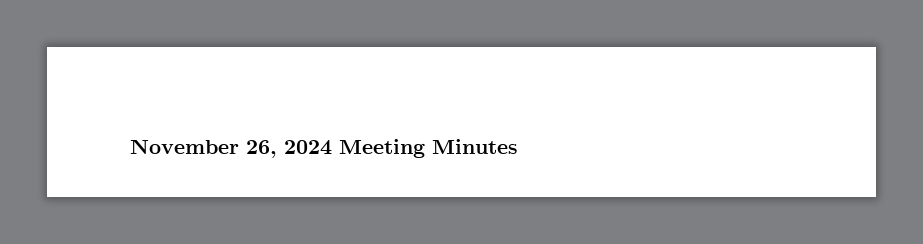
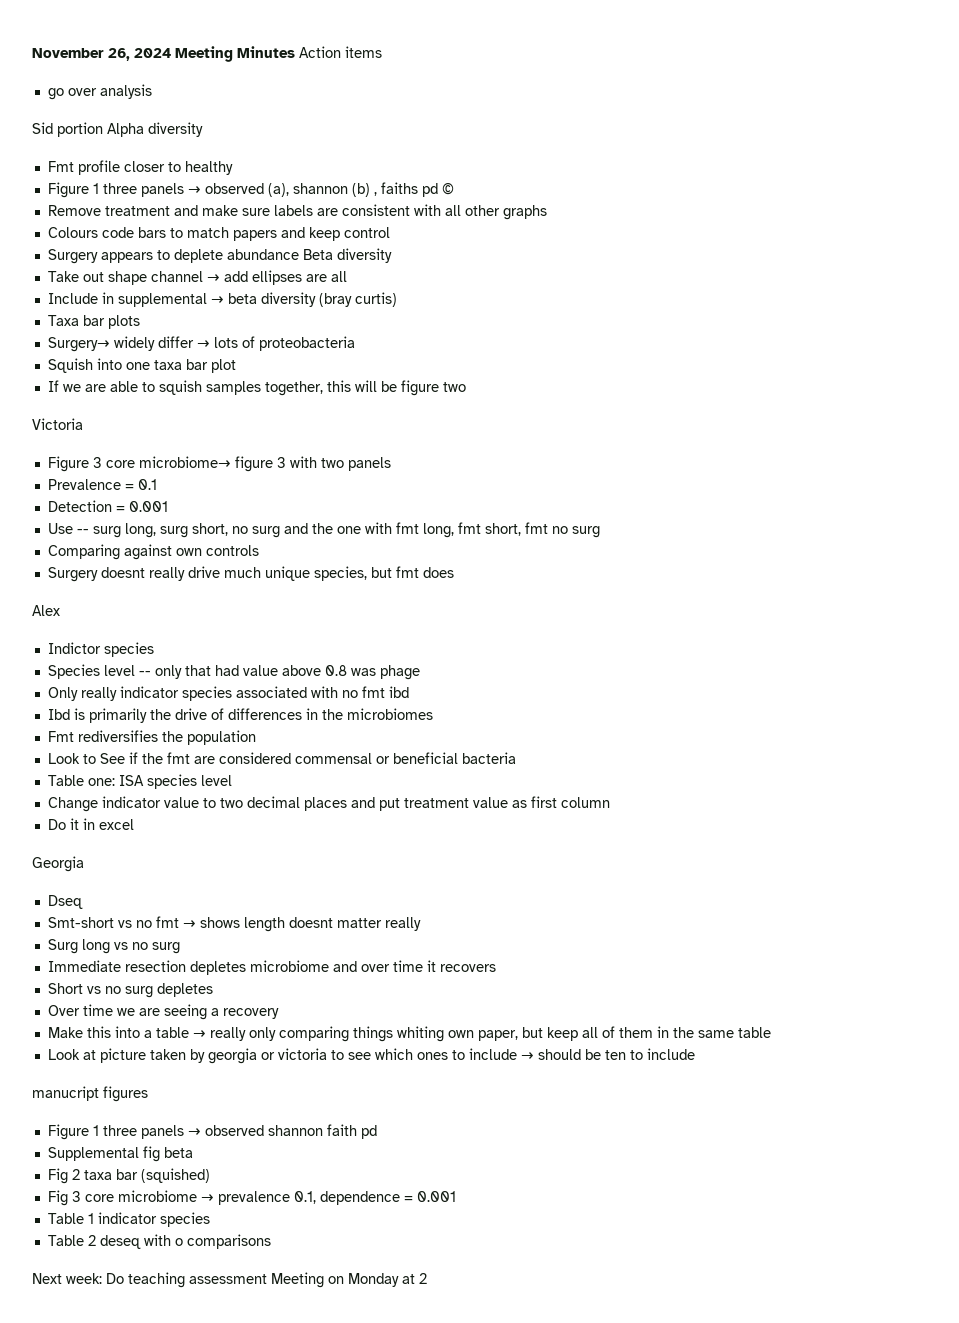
(518, 146) none -> [299,46,382,58] [47,84,152,100] [32,122,203,137] [47,160,233,175] [47,182,454,198] [47,204,547,220] [47,227,390,241] [47,248,392,264] [47,270,347,285] [47,292,397,307] [47,315,140,329] [47,336,355,352] [47,358,236,373] [47,380,466,396] [32,418,83,430] [47,456,391,472] [47,479,157,490] [47,500,168,512] [47,522,600,538] [47,544,259,560] [47,566,454,582] [32,605,60,616] [47,642,154,657] [47,664,420,680] [47,686,409,701] [47,708,433,723] [47,730,256,745] [47,752,516,764] [47,774,232,789] [47,796,610,812] [47,818,134,830] [32,856,84,872] [47,895,83,909] [47,916,421,932] [47,939,180,954] [47,960,496,975] [47,983,213,998] [47,1004,279,1020] [47,1026,771,1042] [47,1048,695,1064] [32,1086,148,1102] [47,1124,377,1140] [47,1146,193,1162] [47,1168,210,1184] [47,1190,456,1206] [47,1212,210,1227] [47,1234,271,1249] [32,1272,427,1288] Action items // go over analysis // Sid portion Alpha diversity // Fmt profile closer to healthy // Figure 1 three panels → observed (a), shannon (b) , faiths pd © // Remove treatment and make sure labels are consistent with all other graphs // Colours code bars to match papers and keep control // Surgery appears to deplete abundance Beta diversity // Take out shape channel → add ellipses are all // Include in supplemental → beta diversity (bray curtis) // Taxa bar plots // Surgery→ widely differ → lots of proteobacteria // Squish into one taxa bar plot // If we are able to squish samples together, this will be figure two // Victoria // Figure 3 core microbiome→ figure 3 with two panels // Prevalence = 0.1 // Detection = 0.001 // Use -- surg long, surg short, no surg and the one with fmt long, fmt short, fmt no surg // Comparing against own controls // Surgery doesnt really drive much unique species, but fmt does // Alex // Indictor species // Species level -- only that had value above 0.8 was phage // Only really indicator species associated with no fmt ibd // Ibd is primarily the drive of differences in the microbiomes // Fmt rediversifies the population // Look to See if the fmt are considered commensal or beneficial bacteria // Table one: ISA species level // Change indicator value to two decimal places and put treatment value as first column // Do it in excel // Georgia // Dseq // Smt-short vs no fmt → shows length doesnt matter really // Surg long vs no surg // Immediate resection depletes microbiome and over time it recovers // Short vs no surg depletes // Over time we are seeing a recovery // Make this into a table → really only comparing things whiting own paper, but keep all of them in the same table // Look at picture taken by georgia or victoria to see which ones to include → should be ten to include // manucript figures // Figure 1 three panels → observed shannon faith pd // Supplemental fig beta // Fig 2 taxa bar (squished) // Fig 3 core microbiome → prevalence 0.1, dependence = 0.001 // Table 1 indicator species // Table 2 deseq with o comparisons // Next week: Do teaching assessment Meeting on Monday at 2

